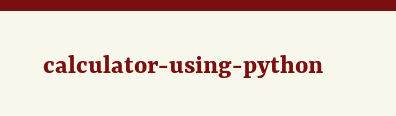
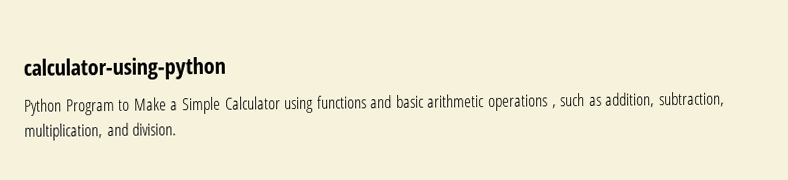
(323, 66) none -> [24,91,726,116] [24,122,178,141] // Python Program to Make a Simple Calculator using functions and basic arithmetic operations , such as addition, subtraction, multiplication, and division.

